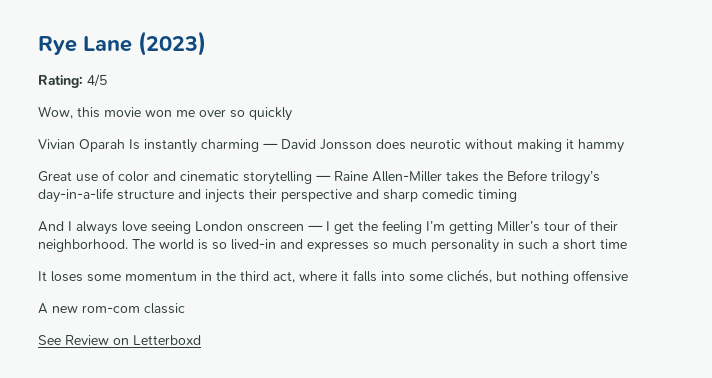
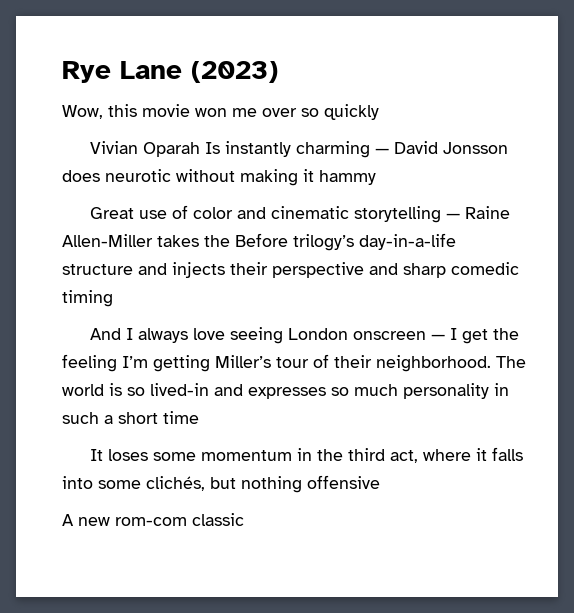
[38,74,107,88] // Rating: 4/5 -> (278, 72) none
[38,335,201,345] // See Review on Letterboxd -> (244, 519) none

